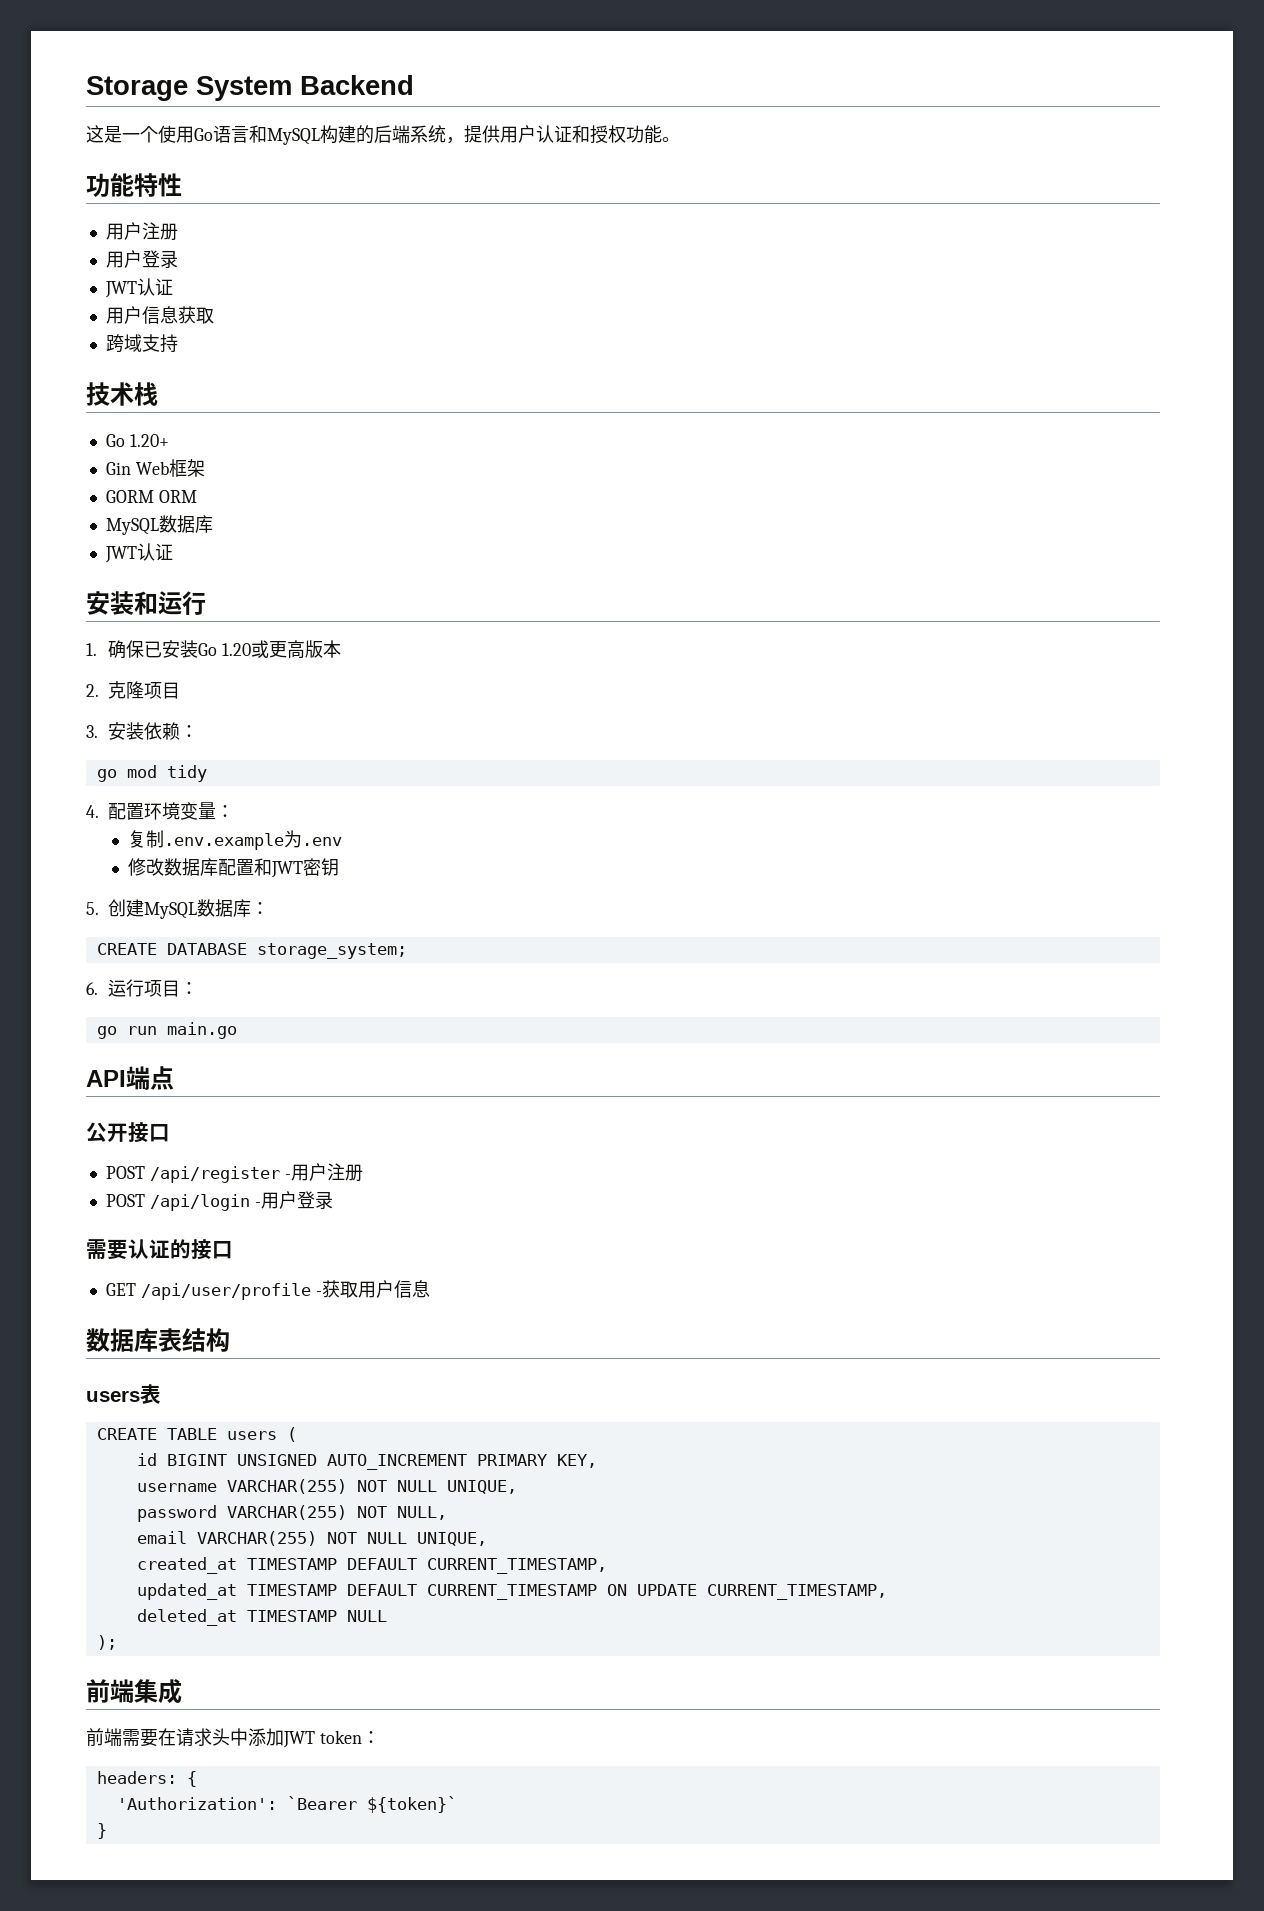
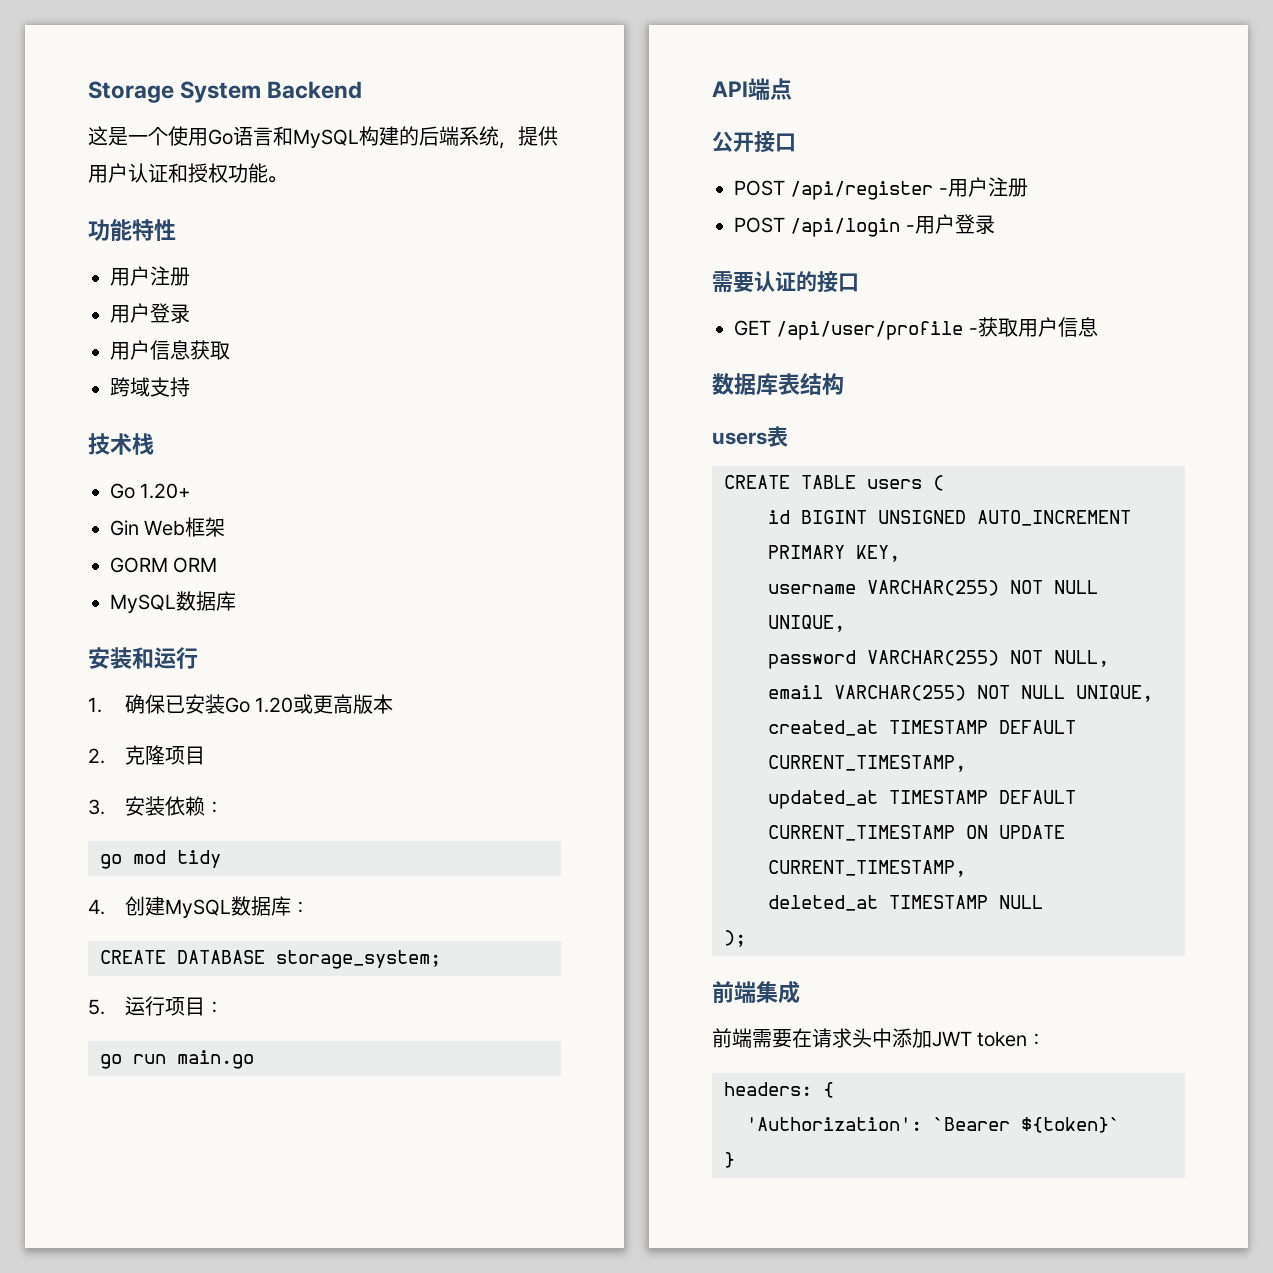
[104,278,173,298] // JWT认证 -> (190, 313) none
[104,543,173,563] // JWT认证 -> (236, 601) none
[108,802,235,820] [127,830,342,850] [127,858,339,878] [86,902,99,915] 配置环境变量： // 复制.env.example为.env // 修改数据库配置和JWT密钥 // 5. -> (105, 907) none
[86,982,98,995] 6. -> [88,999,105,1015] 5.

